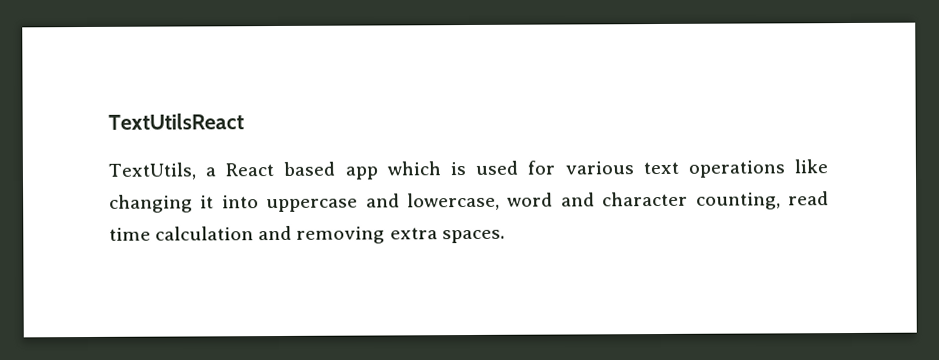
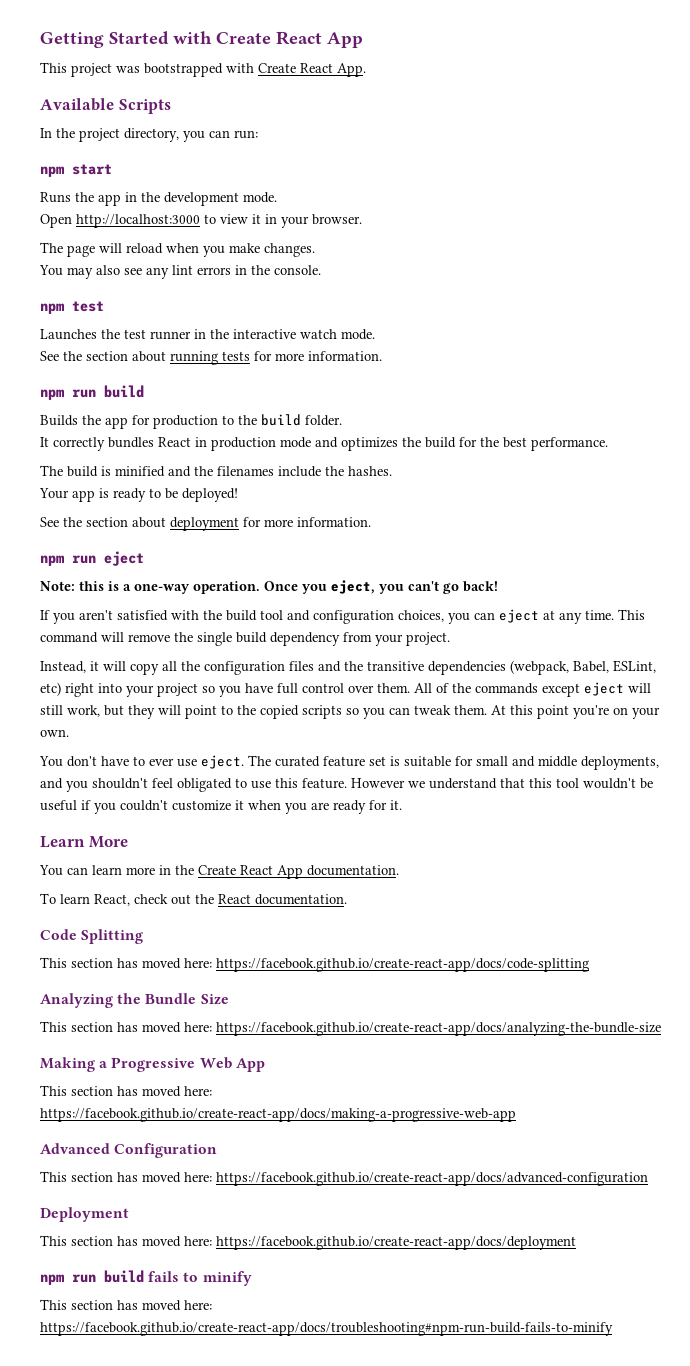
[108,113,244,130] [108,159,828,180] [109,191,829,213] [109,225,505,244] TextUtilsReact // TextUtils, a React based app which is used for various text operations like changing it into uppercase and lowercase, word and character counting, read time calculation and removing extra spaces. -> [40,31,363,48] [40,62,366,77] [40,98,171,114] [40,128,258,142] [40,164,112,177] [40,192,277,206] [40,214,362,228] [40,242,315,257] [39,265,321,279] [40,301,104,314] [40,329,375,340] [40,351,382,365] [40,385,144,400] [40,414,342,429] [40,437,608,451] [40,465,392,477] [39,488,238,502] [40,517,371,531] [40,551,144,566] [40,580,498,594] [40,609,645,624] [40,632,450,646] [40,660,656,675] [40,682,651,697] [40,705,660,719] [40,729,69,737] [39,755,659,770] [40,778,653,792] [40,800,402,814] [40,836,128,848] [39,865,399,879] [40,893,347,906] [40,929,144,944] [40,957,589,972] [40,993,229,1008] [40,1021,661,1036] [40,1057,265,1072] [40,1085,212,1097] [40,1108,516,1122] [40,1143,218,1158] [40,1171,648,1186] [40,1207,129,1222] [40,1235,576,1250] [40,1270,252,1286] [40,1299,212,1311] [40,1322,613,1336] Getting Started with Create React App // This project was bootstrapped with Create React App. // Available Scripts // In the project directory, you can run: // npm start // Runs the app in the development mode. // Open http://localhost:3000 to view it in your browser. // The page will reload when you make changes. // You may also see any lint errors in the console. // npm test // Launches the test runner in the interactive watch mode. // See the section about running tests for more information. // npm run build // Builds the app for production to the build folder. // It correctly bundles React in production mode and optimizes the build for the best performance. // The build is minified and the filenames include the hashes. // Your app is ready to be deployed! // See the section about deployment for more information. // npm run eject // Note: this is a one-way operation. Once you eject, you can't go back! // If you aren't satisfied with the build tool and configuration choices, you can eject at any time. This command will remove the single build dependency from your project. // Instead, it will copy all the configuration files and the transitive dependencies (webpack, Babel, ESLint, etc) right into your project so you have full control over them. All of the commands except eject will still work, but they will point to the copied scripts so you can tweak them. At this point you're on your own. // You don't have to ever use eject. The curated feature set is suitable for small and middle deployments, and you shouldn't feel obligated to use this feature. However we understand that this tool wouldn't be useful if you couldn't customize it when you are ready for it. // Learn More // You can learn more in the Create React App documentation. // To learn React, check out the React documentation. // Code Splitting // This section has moved here: https://facebook.github.io/create-react-app/docs/code-splitting // Analyzing the Bundle Size // This section has moved here: https://facebook.github.io/create-react-app/docs/analyzing-the-bundle-size // Making a Progressive Web App // This section has moved here: https://facebook.github.io/create-react-app/docs/making-a-progressive-web-app // Advanced Configuration // This section has moved here: https://facebook.github.io/create-react-app/docs/advanced-configuration // Deployment // This section has moved here: https://facebook.github.io/create-react-app/docs/deployment // npm run build fails to minify // This section has moved here: https://facebook.github.io/create-react-app/docs/troubleshooting#npm-run-build-fails-to-minify

